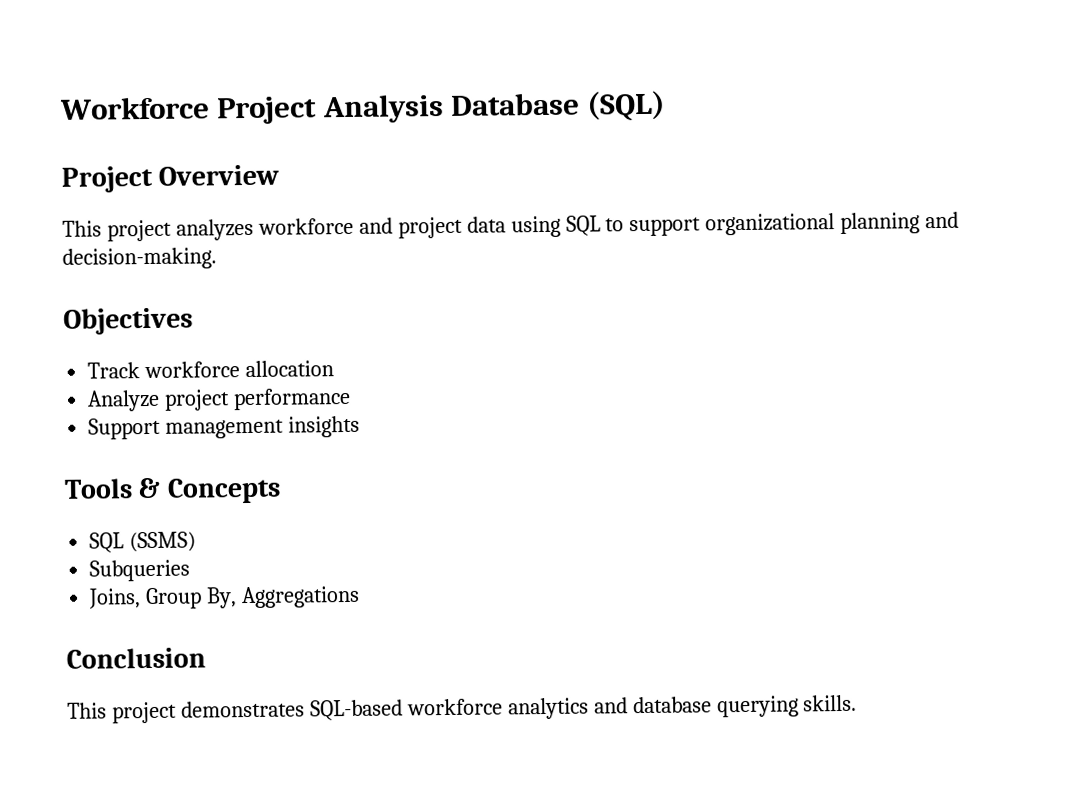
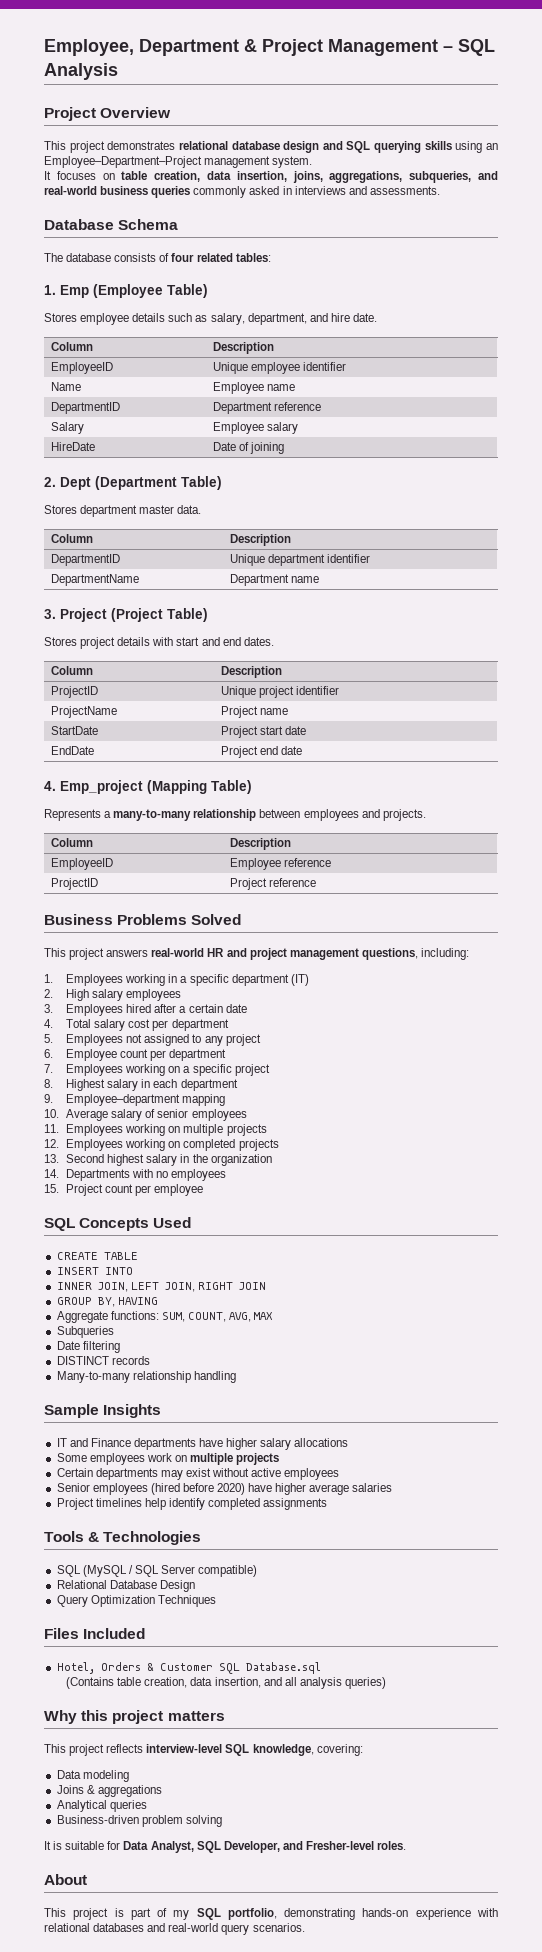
[59,96,318,125] Workforce Project -> [44,39,495,56] Employee, Department & Project Management – SQL
[450,90,667,122] Database (SQL) -> (118, 71) none
[175,211,960,241] [62,247,217,270] [63,307,193,335] [87,360,335,379] [87,387,352,412] [88,415,361,440] analyzes workforce and project data using SQL to support organizational planning and decision-making. // Objectives // Track workforce allocation // Analyze project performance // Support management insights -> [107,141,498,153] [44,156,313,168] [44,171,499,183] [44,186,440,198] [44,219,179,230] [44,253,271,262] [44,284,208,298] [44,313,377,325] [51,342,94,351] [213,342,275,354] [51,362,114,374] [213,362,347,374] [51,382,82,391] [213,382,296,394] [51,402,121,414] [213,402,322,414] [51,422,85,434] [213,422,299,434] [51,442,96,451] [213,442,285,454] [44,476,222,490] [44,505,202,517] [51,534,94,543] [230,534,292,546] [51,554,121,566] [230,554,371,566] [51,574,140,586] [230,574,320,586] [44,608,208,622] [44,637,274,649] [51,666,94,675] [221,666,283,678] [51,686,99,698] [221,686,340,698] [51,706,118,718] [221,706,289,718] [51,726,99,735] [221,726,307,738] [51,746,95,755] [221,746,303,758] [44,780,252,794] [44,809,426,821] [51,838,94,847] [230,838,292,850] [51,858,114,870] [230,858,332,870] [51,878,99,890] [230,878,317,890] [44,914,242,925] [44,948,469,960] [44,974,309,986] [44,989,182,1001] [44,1004,247,1016] [44,1019,229,1031] [44,1034,261,1046] [44,1049,227,1061] [44,1064,270,1076] [44,1079,238,1091] [44,1094,226,1106] [44,1109,247,1121] [44,1124,267,1136] [44,1139,279,1151] [44,1154,272,1166] [44,1169,227,1181] [44,1184,204,1196] [44,1217,192,1231] [56,1252,138,1260] [56,1267,133,1275] [56,1282,266,1292] [56,1297,158,1307] [56,1311,274,1323] [56,1326,114,1338] [56,1341,120,1353] [56,1356,150,1365] [56,1371,236,1383] [44,1404,162,1418] [56,1438,349,1450] [56,1453,280,1465] [56,1468,340,1480] [56,1483,393,1495] [56,1498,328,1510] demonstrates relational database design and SQL querying skills using an Employee–Department–Project management system. // It focuses on table creation, data insertion, joins, aggregations, subqueries, and real-world business queries commonly asked in interviews and assessments. // Database Schema // The database consists of four related tables: // 1. Emp (Employee Table) // Stores employee details such as salary, department, and hire date. // Column | Description // EmployeeID | Unique employee identifier // Name | Employee name // DepartmentID | Department reference // Salary | Employee salary // HireDate | Date of joining // 2. Dept (Department Table) // Stores department master data. // Column | Description // DepartmentID | Unique department identifier // DepartmentName | Department name // 3. Project (Project Table) // Stores project details with start and end dates. // Column | Description // ProjectID | Unique project identifier // ProjectName | Project name // StartDate | Project start date // EndDate | Project end date // 4. Emp_project (Mapping Table) // Represents a many-to-many relationship between employees and projects. // Column | Description // EmployeeID | Employee reference // ProjectID | Project reference // Business Problems Solved // This project answers real-world HR and project management questions, including: // 1. Employees working in a specific department (IT) // 2. High salary employees // 3. Employees hired after a certain date // 4. Total salary cost per department // 5. Employees not assigned to any project // 6. Employee count per department // 7. Employees working on a specific project // 8. Highest salary in each department // 9. Employee–department mapping // 10. Average salary of senior employees // 11. Employees working on multiple projects // 12. Employees working on completed projects // 13. Second highest salary in the organization // 14. Departments with no employees // 15. Project count per employee // SQL Concepts Used // CREATE TABLE // INSERT INTO // INNER JOIN, LEFT JOIN, RIGHT JOIN // GROUP BY, HAVING // Aggregate functions: SUM, COUNT, AVG, MAX // Subqueries // Date filtering // DISTINCT records // Many-to-many relationship handling // Sample Insights // IT and Finance departments have higher salary allocations // Some employees work on multiple projects // Certain departments may exist without active employees // Senior employees (hired before 2020) have higher average salaries // Project timelines help identify completed assignments
[166,477,281,504] [89,531,197,553] [89,559,191,582] [88,585,361,610] [66,647,206,669] [67,694,858,724] Concepts // SQL (SSMS) // Subqueries // Joins, Group By, Aggregations // Conclusion // This project demonstrates SQL-based workforce analytics and database querying skills. -> [103,1531,202,1545] [56,1565,258,1577] [56,1580,195,1592] [56,1595,216,1607] [44,1628,146,1639] [56,1662,321,1674] [66,1677,386,1689] [44,1710,225,1724] [44,1744,363,1756] [56,1770,129,1782] [56,1785,162,1797] [56,1800,147,1812] [56,1815,222,1827] [44,1841,407,1853] [44,1874,87,1885] [44,1908,498,1920] [44,1923,305,1935] Technologies // SQL (MySQL / SQL Server compatible) // Relational Database Design // Query Optimization Techniques // Files Included // Hotel, Orders & Customer SQL Database.sql // (Contains table creation, data insertion, and all analysis queries) // Why this project matters // This project reflects interview-level SQL knowledge, covering: // Data modeling // Joins & aggregations // Analytical queries // Business-driven problem solving // It is suitable for Data Analyst, SQL Developer, and Fresher-level roles. // About // This project is part of my SQL portfolio, demonstrating hands-on experience with relational databases and real-world query scenarios.

